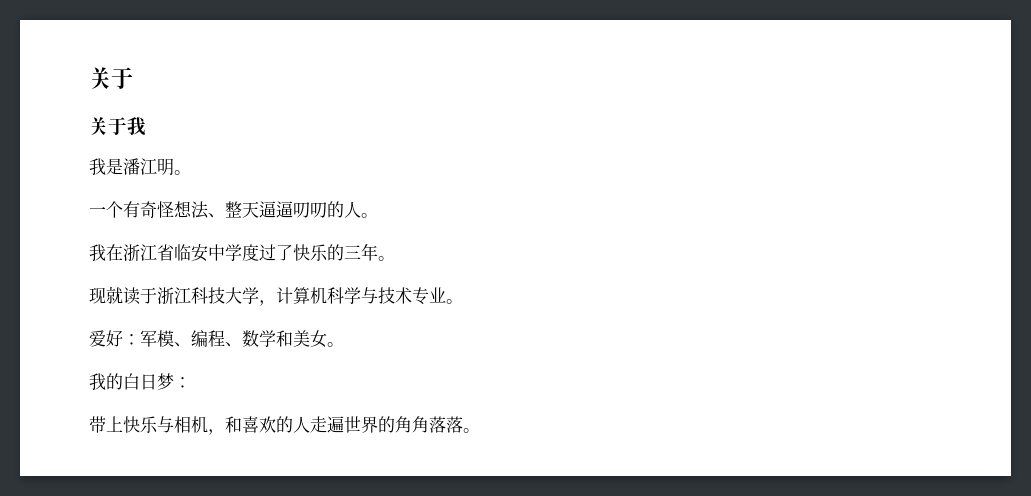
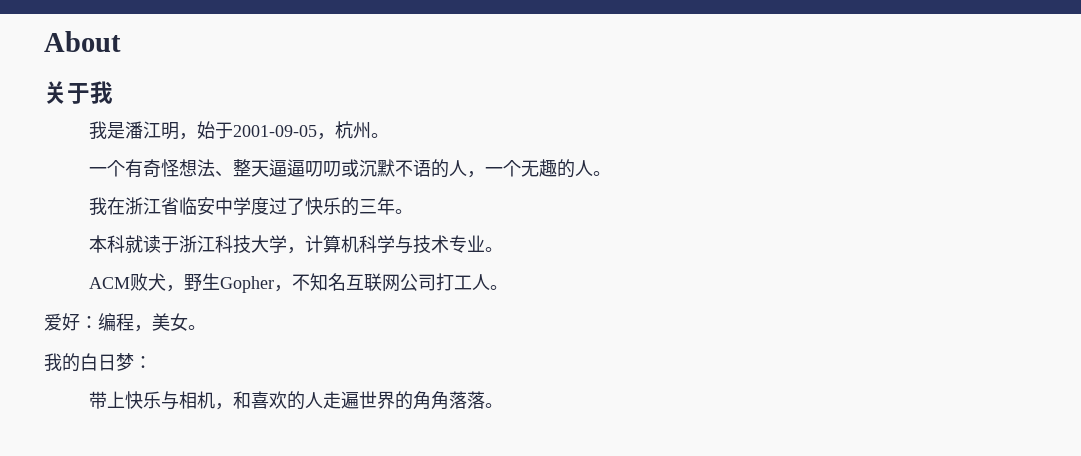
[89,67,133,89] 关于 -> [44,31,121,52] About
(174, 167) none -> [178,121,371,140] ，始于2001-09-05，杭州
(327, 210) none -> [340,159,557,178] 或沉默不语的人，一个无趣
[89,287,106,304] 现 -> [88,235,125,253] 本科
[89,330,293,347] 爱好：军模、编程、数学和 -> [88,273,508,293] [44,313,152,332] ACM败犬，野生Gopher，不知名互联网公司打工人。 // 爱好：编程，

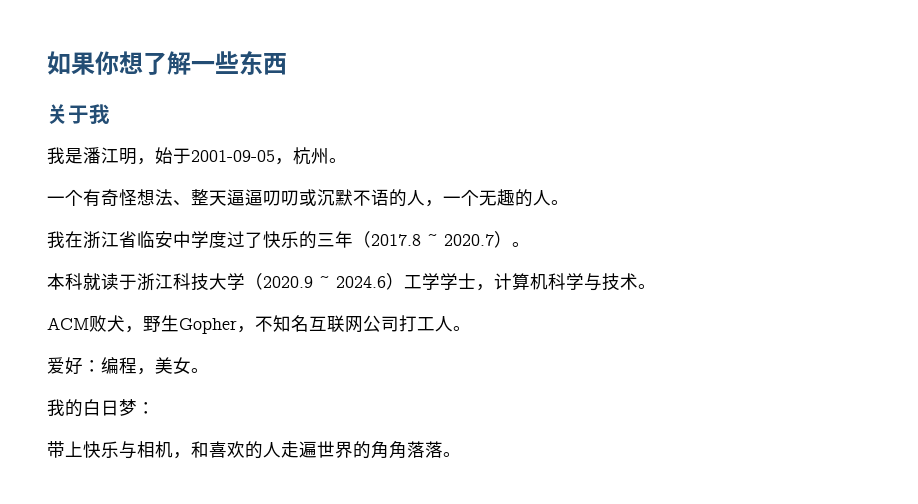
[44,31,121,52] About -> [47,51,287,75] 如果你想了解一些东西
(395, 206) none -> [353,231,512,248] （2017.8 ~ 2020.7）
(287, 244) none -> [245,273,476,290] （2020.9 ~ 2024.6）工学学士
[448,235,485,253] 专业 -> (638, 281) none

